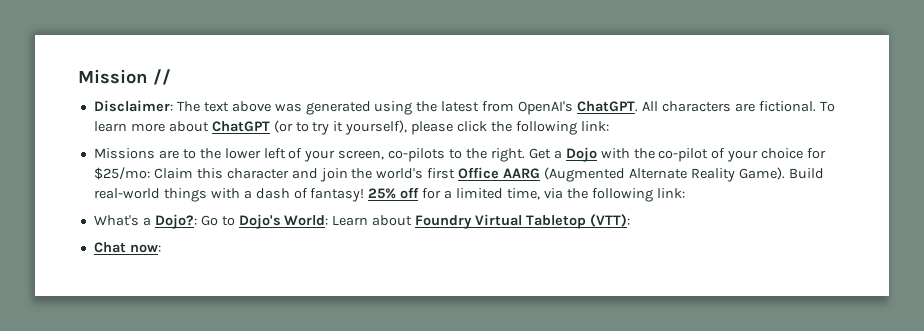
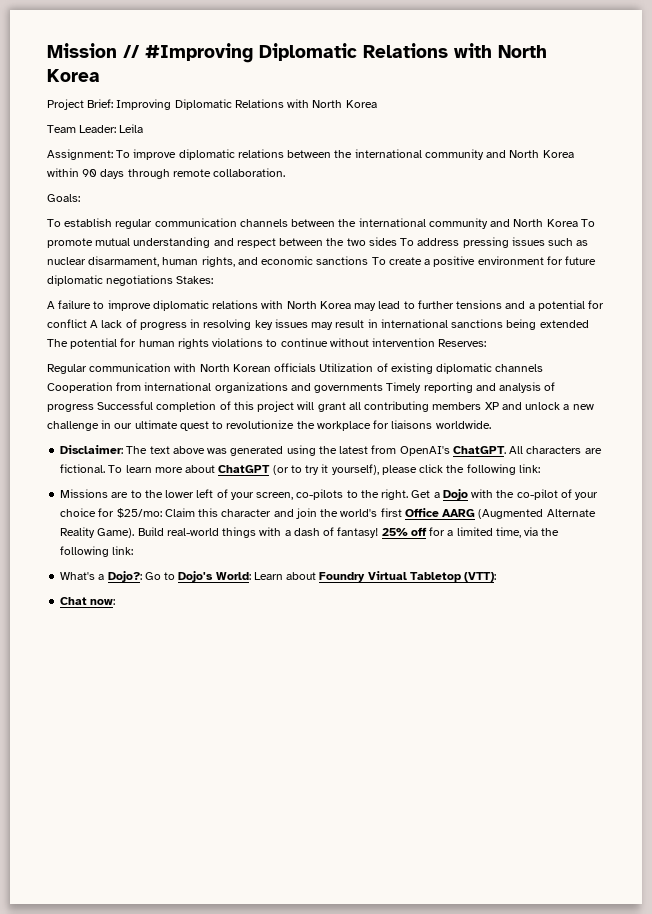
(171, 77) none -> [145,43,547,63] [47,69,100,82] [47,99,377,110] [47,124,144,133] [47,149,574,160] [47,168,286,179] [47,194,80,202] [47,218,595,229] [47,237,589,248] [47,256,597,267] [47,275,214,286] [47,300,605,311] [47,319,589,330] [47,338,487,349] [47,363,544,374] [47,382,556,393] [47,401,594,412] [47,420,491,431] #Improving Diplomatic Relations with North Korea // Project Brief: Improving Diplomatic Relations with North Korea // Team Leader: Leila // Assignment: To improve diplomatic relations between the international community and North Korea within 90 days through remote collaboration. // Goals: // To establish regular communication channels between the international community and North Korea To promote mutual understanding and respect between the two sides To address pressing issues such as nuclear disarmament, human rights, and economic sanctions To create a positive environment for future diplomatic negotiations Stakes: // A failure to improve diplomatic relations with North Korea may lead to further tensions and a potential for conflict A lack of progress in resolving key issues may result in international sanctions being extended The potential for human rights violations to continue without intervention Reserves: // Regular communication with North Korean officials Utilization of existing diplomatic channels Cooperation from international organizations and governments Timely reporting and analysis of progress Successful completion of this project will grant all contributing members XP and unlock a new challenge in our ultimate quest to revolutionize the workplace for liaisons worldwide.

